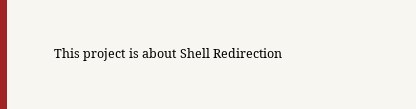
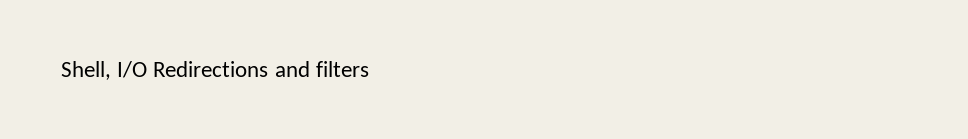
[54,48,282,61] This project is about Shell Redirection -> [61,61,369,80] Shell, I/O Redirections and filters

